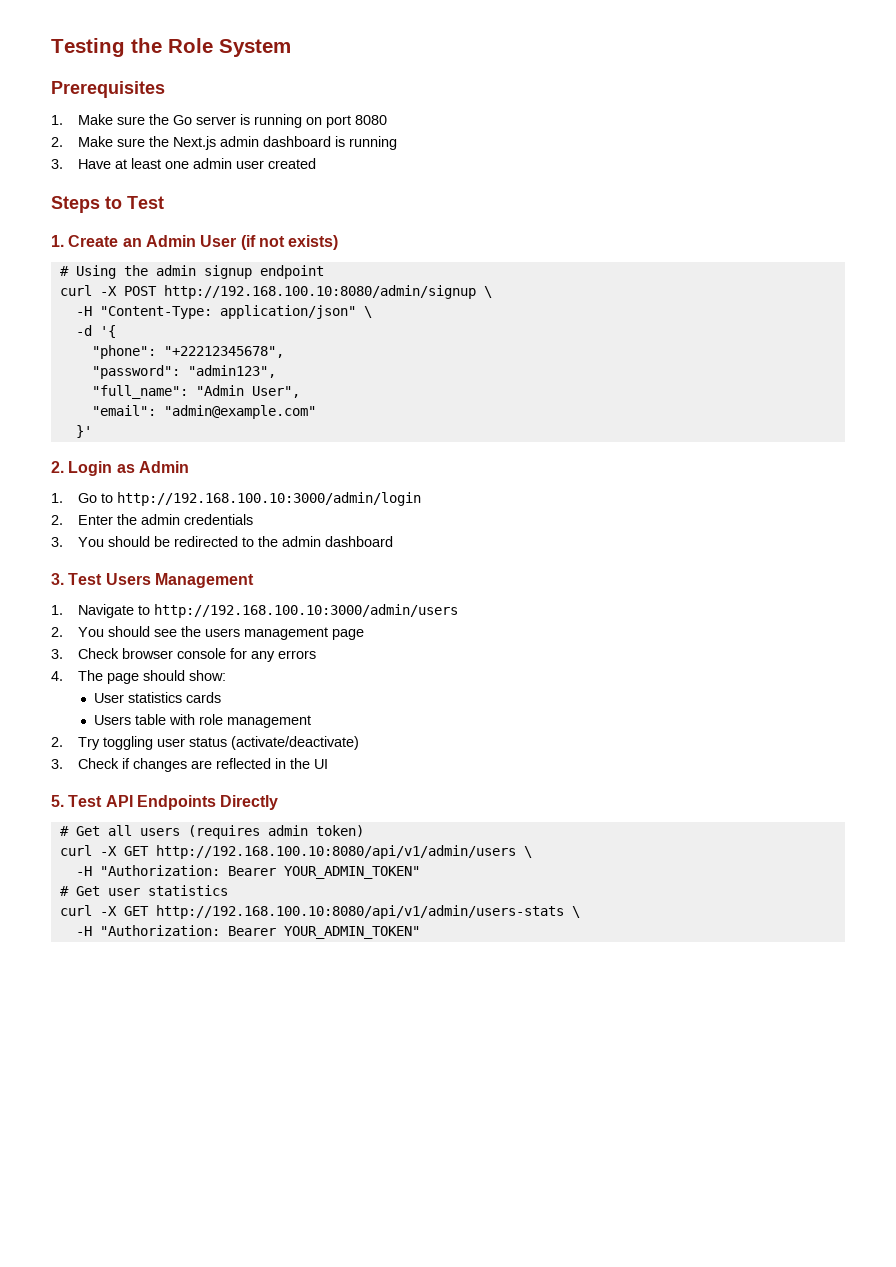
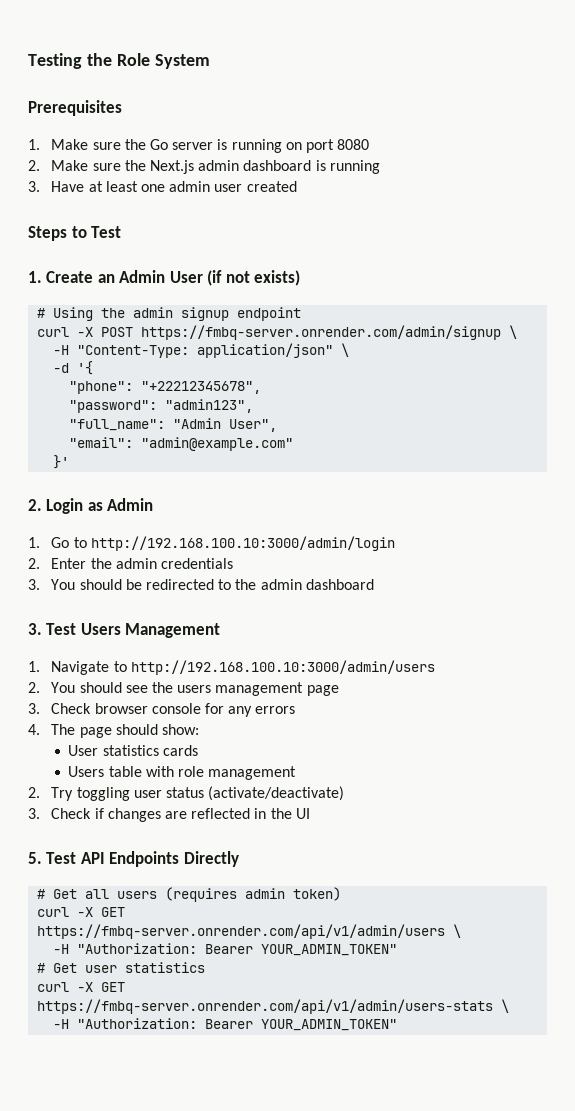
[163,285,476,299] http://192.168.100.10:8080/admin/signup -> [141,325,502,340] https://fmbq-server.onrender.com/admin/signup
[155,845,516,859] http://192.168.100.10:8080/api/v1/admin/users -> [37,924,446,939] https://fmbq-server.onrender.com/api/v1/admin/users
[155,905,564,919] http://192.168.100.10:8080/api/v1/admin/users-stats -> [37,999,494,1014] https://fmbq-server.onrender.com/api/v1/admin/users-stats

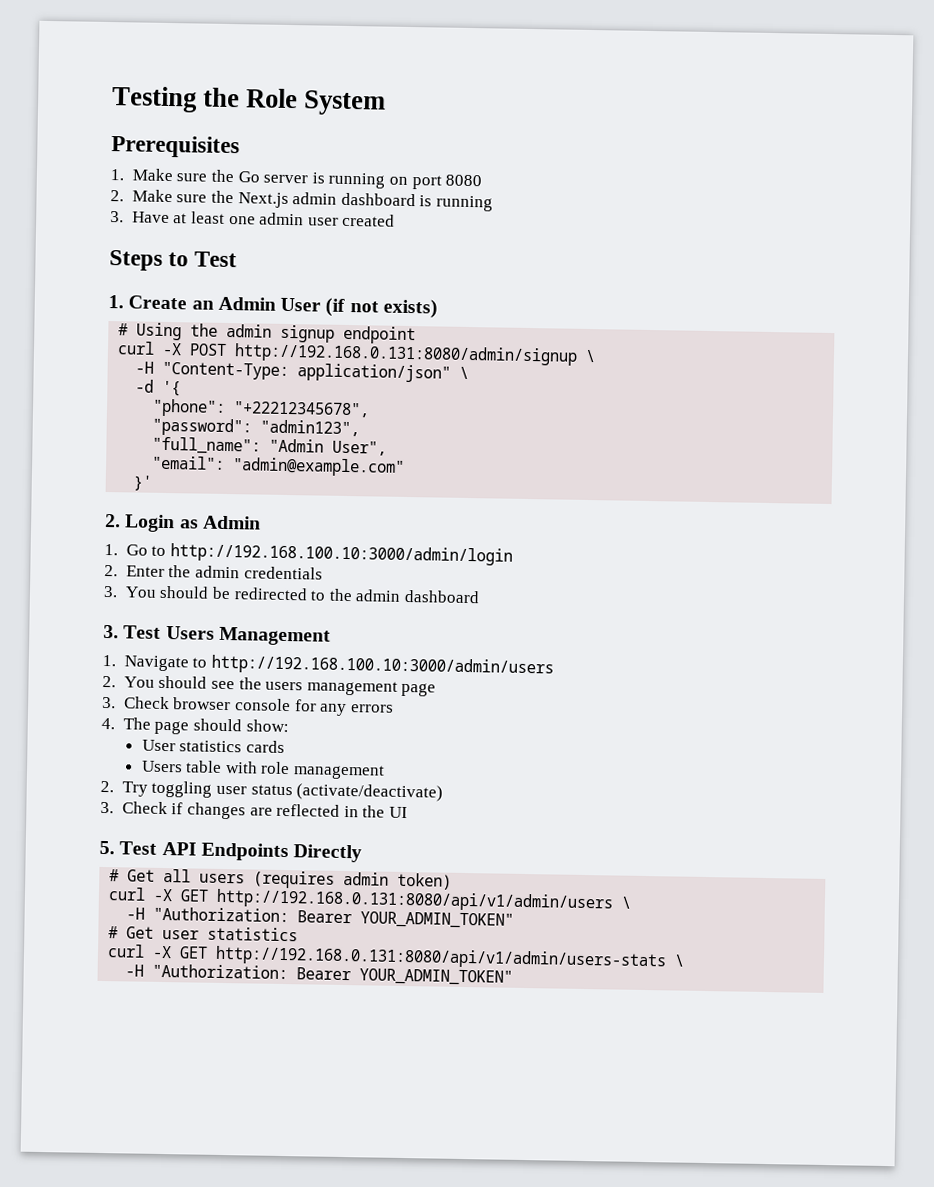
[141,325,502,340] https://fmbq-server.onrender.com/admin/signup -> [234,343,579,366] http://192.168.0.131:8080/admin/signup
[37,924,446,939] https://fmbq-server.onrender.com/api/v1/admin/users -> [216,888,615,913] http://192.168.0.131:8080/api/v1/admin/users
[37,999,494,1014] https://fmbq-server.onrender.com/api/v1/admin/users-stats -> [215,945,668,971] http://192.168.0.131:8080/api/v1/admin/users-stats

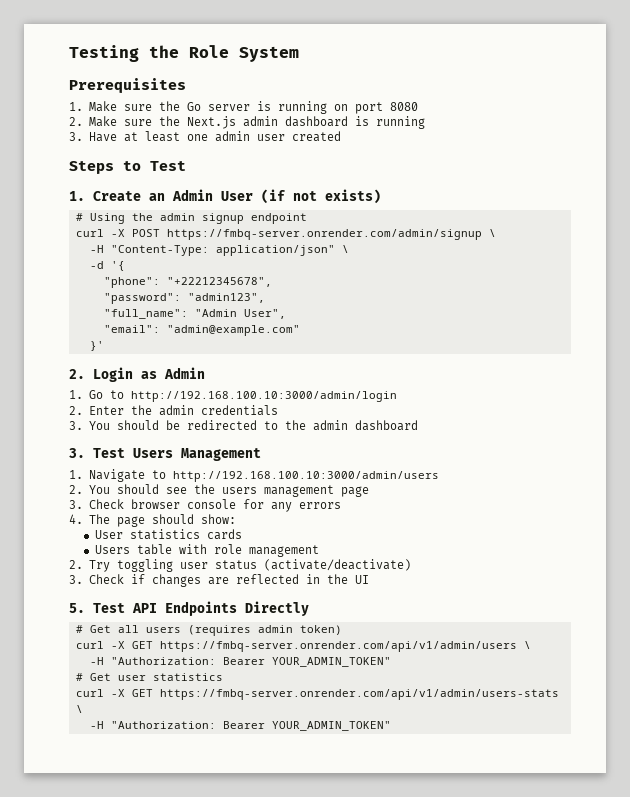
[234,343,579,366] http://192.168.0.131:8080/admin/signup -> [166,229,482,240] https://fmbq-server.onrender.com/admin/signup
[216,888,615,913] http://192.168.0.131:8080/api/v1/admin/users -> [159,641,517,652] https://fmbq-server.onrender.com/api/v1/admin/users
[215,945,668,971] http://192.168.0.131:8080/api/v1/admin/users-stats -> [159,689,559,700] https://fmbq-server.onrender.com/api/v1/admin/users-stats

